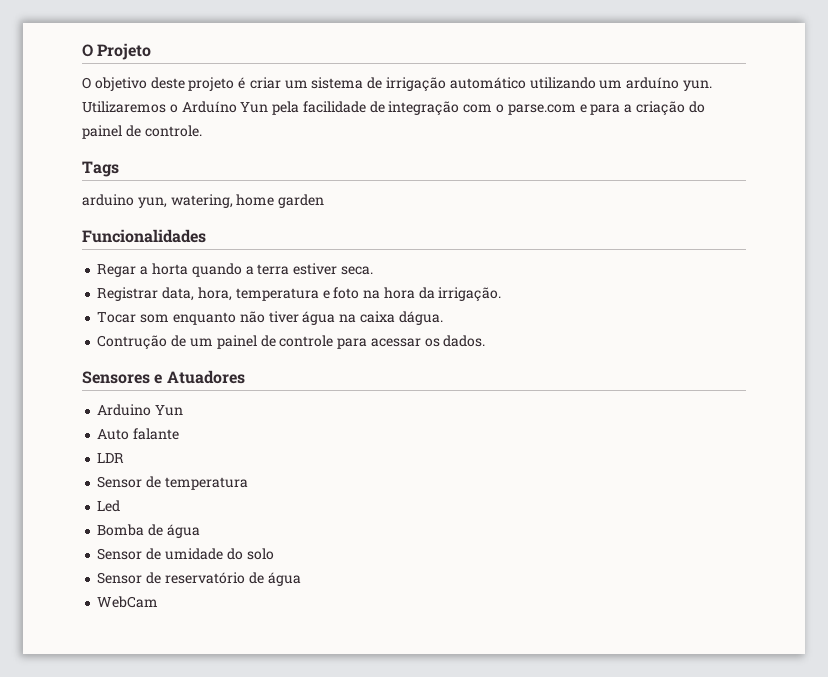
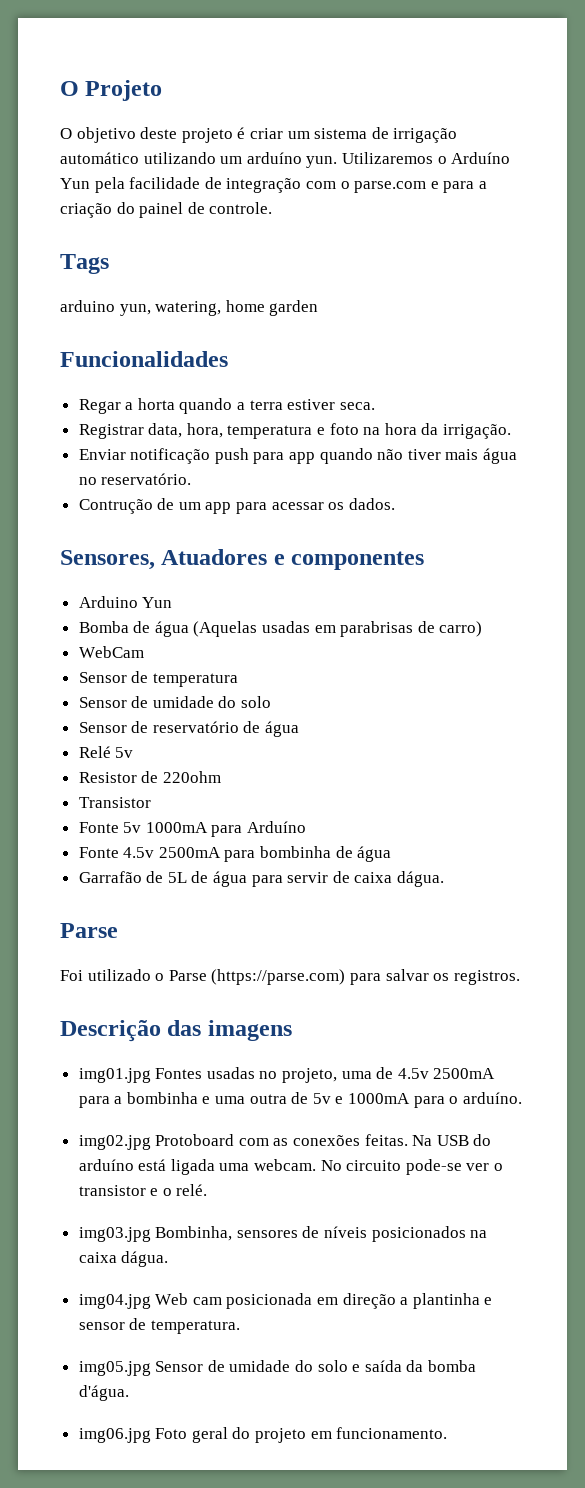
[97,311,443,325] Tocar som enquanto não tiver água na caixa dágua. -> [78,448,518,464] [78,473,192,485] Enviar notificação push para app quando não tiver mais água no reservatório.
[216,335,334,349] painel de controle -> [205,502,232,514] app
[82,370,245,384] [97,404,184,416] [97,428,180,440] [97,453,125,463] Sensores e Atuadores // Arduino Yun // Auto falante // LDR -> [60,549,425,570] [78,596,173,608] [78,621,483,637] [78,646,144,658] Sensores, Atuadores e componentes // Arduino Yun // Bomba de água (Aquelas usadas em parabrisas de carro) // WebCam
[97,500,121,512] [97,524,200,538] // Led // Bomba de água -> (238, 680) none
[97,596,159,608] WebCam -> [78,746,134,758] [78,771,221,783] [78,797,151,808] [78,821,307,837] [78,846,392,862] [78,871,445,887] [60,923,118,938] [60,969,520,985] [60,1020,292,1042] [78,1067,496,1083] [78,1092,522,1108] [78,1134,492,1150] [78,1159,504,1175] [78,1184,208,1196] [78,1226,488,1242] [78,1251,169,1267] [78,1293,493,1309] [78,1318,240,1334] [78,1360,477,1376] [78,1385,129,1401] [78,1427,448,1443] Relé 5v // Resistor de 220ohm // Transistor // Fonte 5v 1000mA para Arduíno // Fonte 4.5v 2500mA para bombinha de água // Garrafão de 5L de água para servir de caixa dágua. // Parse // Foi utilizado o Parse (https://parse.com) para salvar os registros. // Descrição das imagens // img01.jpg Fontes usadas no projeto, uma de 4.5v 2500mA para a bombinha e uma outra de 5v e 1000mA para o arduíno. // img02.jpg Protoboard com as conexões feitas. Na USB do arduíno está ligada uma webcam. No circuito pode-se ver o transistor e o relé. // img03.jpg Bombinha, sensores de níveis posicionados na caixa dágua. // img04.jpg Web cam posicionada em direção a plantinha e sensor de temperatura. // img05.jpg Sensor de umidade do solo e saída da bomba d'água. // img06.jpg Foto geral do projeto em funcionamento.

